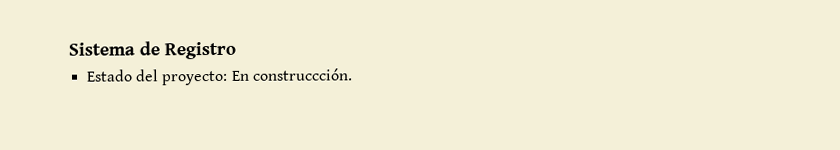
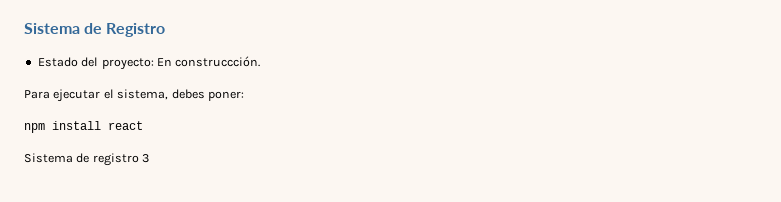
(353, 74) none -> [24,89,244,102] [24,121,143,133] [24,153,150,166] // Para ejecutar el sistema, debes poner: // npm install react // Sistema de registro 3

